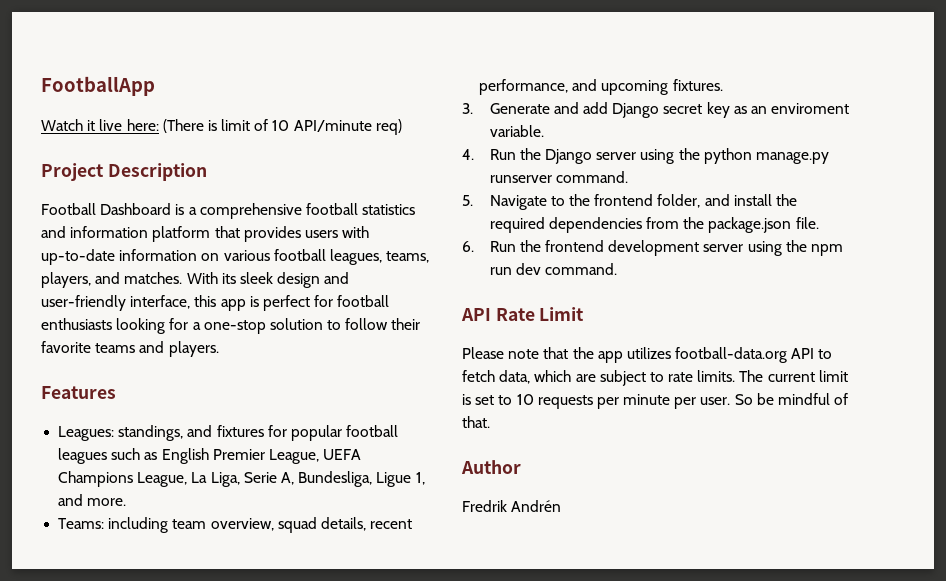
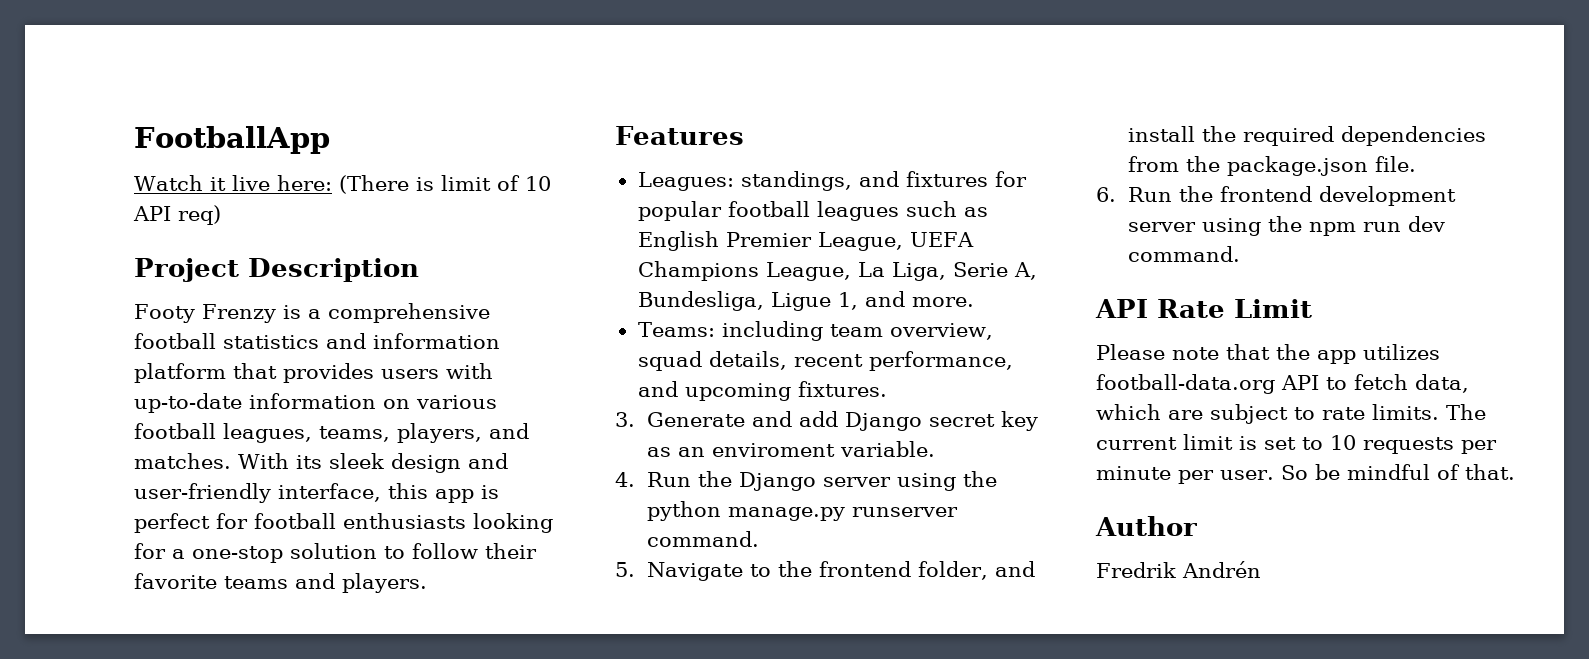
[293,120,372,132] API/minute -> [133,206,171,221] API
[41,203,172,215] Football Dashboard -> [134,304,276,323] Footy Frenzy

